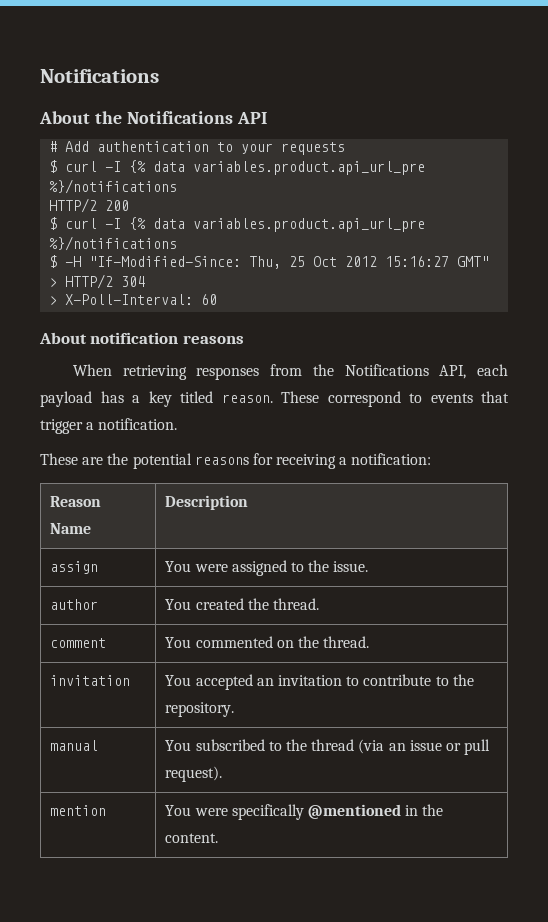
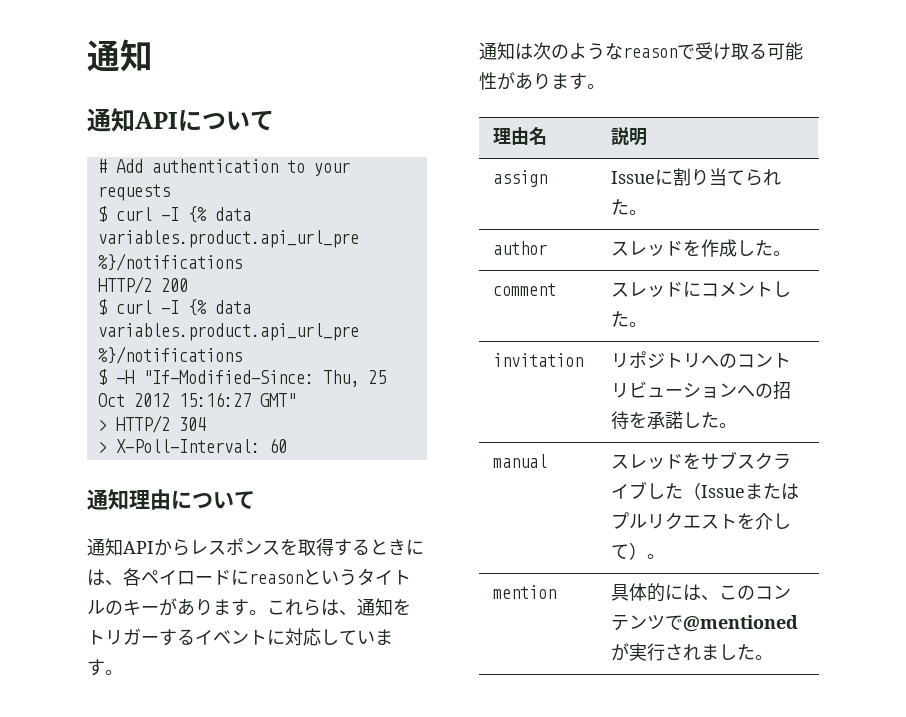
[40,69,159,83] [39,111,267,124] Notifications // About the Notifications API -> [87,39,153,72] [87,108,274,132] 通知 // 通知APIについて
[39,332,244,344] [72,364,509,380] [40,391,509,407] [40,418,178,434] [40,453,432,469] [50,496,102,507] [50,523,92,534] [165,495,249,510] [50,561,99,574] [165,560,369,576] [50,599,99,610] [165,598,319,610] [50,638,107,648] [165,636,370,648] [50,675,131,686] [165,674,474,690] [165,702,235,717] [50,740,99,751] [165,739,491,755] [165,766,223,782] [50,805,107,816] [165,804,444,820] [165,833,219,843] About notification reasons // When retrieving responses from the Notifications API, each payload has a key titled reason. These correspond to events that trigger a notification. // These are the potential reasons for receiving a notification: // Reason Name | Description // assign | You were assigned to the issue. // author | You created the thread. // comment | You commented on the thread. // invitation | You accepted an invitation to contribute to the repository. // manual | You subscribed to the thread (via an issue or pull request). // mention | You were specifically @mentioned in the content. -> [87,489,255,510] [87,538,424,556] [87,568,411,586] [87,598,411,616] [87,628,393,646] [87,659,123,676] [479,42,803,61] [479,72,605,90] [492,127,547,145] [610,127,647,146] [492,170,547,187] [610,168,781,186] [610,199,647,215] [492,241,547,255] [610,239,791,257] [492,283,556,296] [610,281,791,297] [610,311,647,327] [492,353,583,367] [610,351,791,368] [610,381,791,399] [610,411,737,430] [492,454,547,468] [610,451,791,470] [610,481,799,500] [610,512,791,530] [610,542,665,560] [492,585,556,599] [610,583,791,602] [610,614,798,632] [610,643,773,661] 通知理由について // 通知APIからレスポンスを取得するときには、各ペイロードにreasonというタイトルのキーがあります。これらは、通知をトリガーするイベントに対応しています。 // 通知は次のようなreasonで受け取る可能性があります。 // 理由名 | 説明 // assign | Issueに割り当てられた。 // author | スレッドを作成した。 // comment | スレッドにコメントした。 // invitation | リポジトリへのコントリビューションへの招待を承諾した。 // manual | スレッドをサブスクライブした（Issueまたはプルリクエストを介して）。 // mention | 具体的には、このコンテンツで@mentionedが実行されました。

